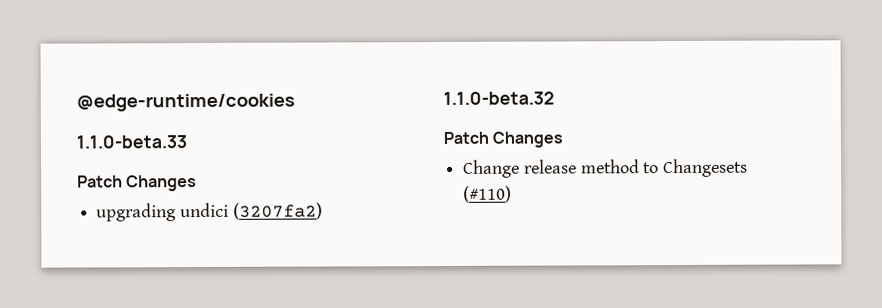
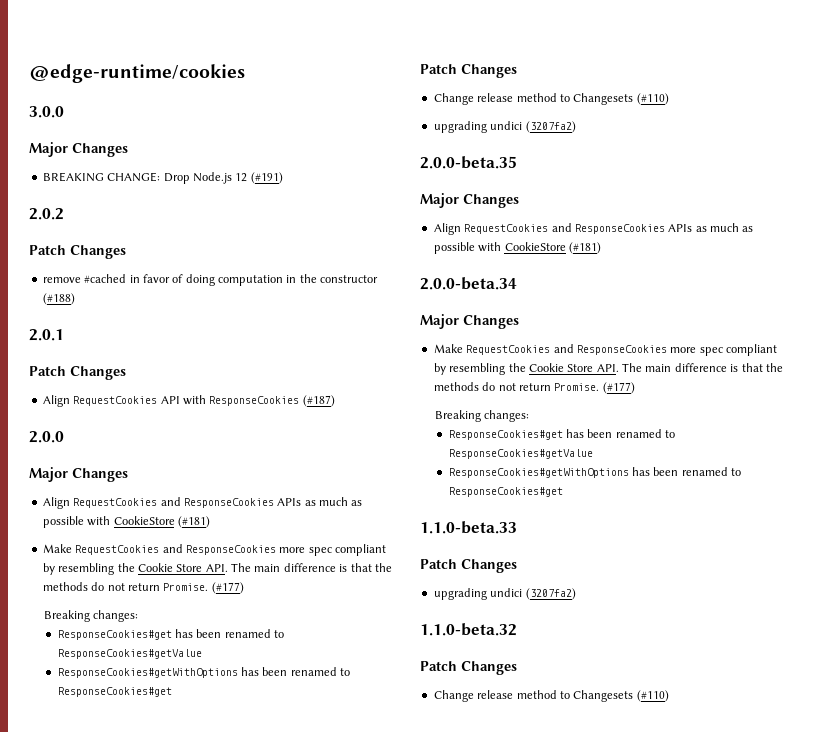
(295, 102) none -> [29,106,64,118] [29,142,128,157] [42,172,283,184] [29,208,64,220] [29,245,126,259] [42,274,379,286] [42,293,75,305] [29,329,64,341] [29,366,126,380] [42,395,335,407] [29,431,64,443] [29,467,128,482] [42,497,363,509] [42,516,210,528] [42,544,386,556] [42,563,392,575] [42,582,244,594] [43,610,139,622] [57,629,285,640] [57,649,202,659] [57,667,351,678] [57,687,172,697] [420,64,517,78] [433,93,669,105] [433,121,576,133] [420,156,517,169] [420,193,519,208] [433,223,754,235] [433,242,601,254] [420,277,517,290] [420,314,519,329] [433,344,777,356] [433,363,783,375] [433,382,635,394] [434,410,530,422] [448,429,676,440] [448,449,593,459] [448,467,742,478] [448,487,563,497] // 3.0.0 // Major Changes // BREAKING CHANGE: Drop Node.js 12 (#191) // 2.0.2 // Patch Changes // remove #cached in favor of doing computation in the constructor (#188) // 2.0.1 // Patch Changes // Align RequestCookies API with ResponseCookies (#187) // 2.0.0 // Major Changes // Align RequestCookies and ResponseCookies APIs as much as possible with CookieStore (#181) // Make RequestCookies and ResponseCookies more spec compliant by resembling the Cookie Store API. The main difference is that the methods do not return Promise. (#177) // Breaking changes: // ResponseCookies#get has been renamed to ResponseCookies#getValue // ResponseCookies#getWithOptions has been renamed to ResponseCookies#get // Patch Changes // Change release method to Changesets (#110) // upgrading undici (3207fa2) // 2.0.0-beta.35 // Major Changes // Align RequestCookies and ResponseCookies APIs as much as possible with CookieStore (#181) // 2.0.0-beta.34 // Major Changes // Make RequestCookies and ResponseCookies more spec compliant by resembling the Cookie Store API. The main difference is that the methods do not return Promise. (#177) // Breaking changes: // ResponseCookies#get has been renamed to ResponseCookies#getValue // ResponseCookies#getWithOptions has been renamed to ResponseCookies#get

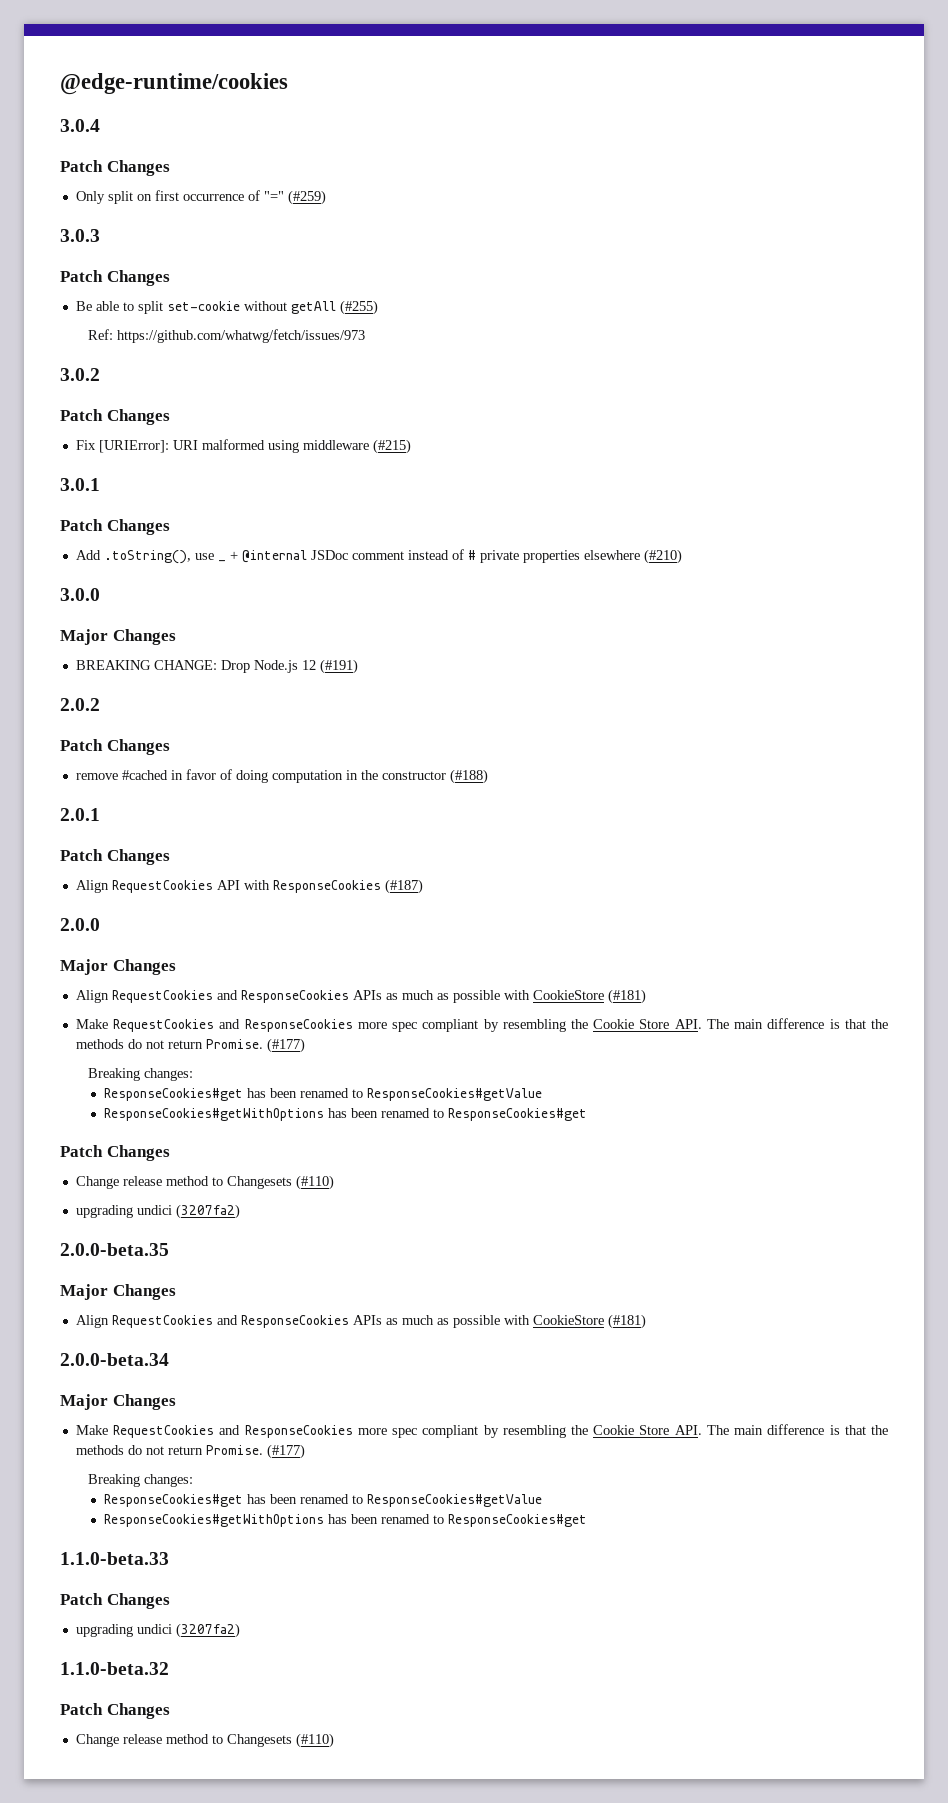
(245, 73) none -> [60,119,100,132] [60,160,170,176] [75,190,326,205] [60,229,100,242] [60,270,170,286] [75,300,378,315] [88,329,366,343] [60,368,100,381] [60,409,170,425] [75,439,411,454] [60,478,100,491] [60,519,170,535] [75,550,214,564] [217,560,226,562] [229,549,682,564] // 3.0.4 // Patch Changes // Only split on first occurrence of "=" (#259) // 3.0.3 // Patch Changes // Be able to split set-cookie without getAll (#255) // Ref: https://github.com/whatwg/fetch/issues/973 // 3.0.2 // Patch Changes // Fix [URIError]: URI malformed using middleware (#215) // 3.0.1 // Patch Changes // Add .toString(), use _ + @internal JSDoc comment instead of # private properties elsewhere (#210)

